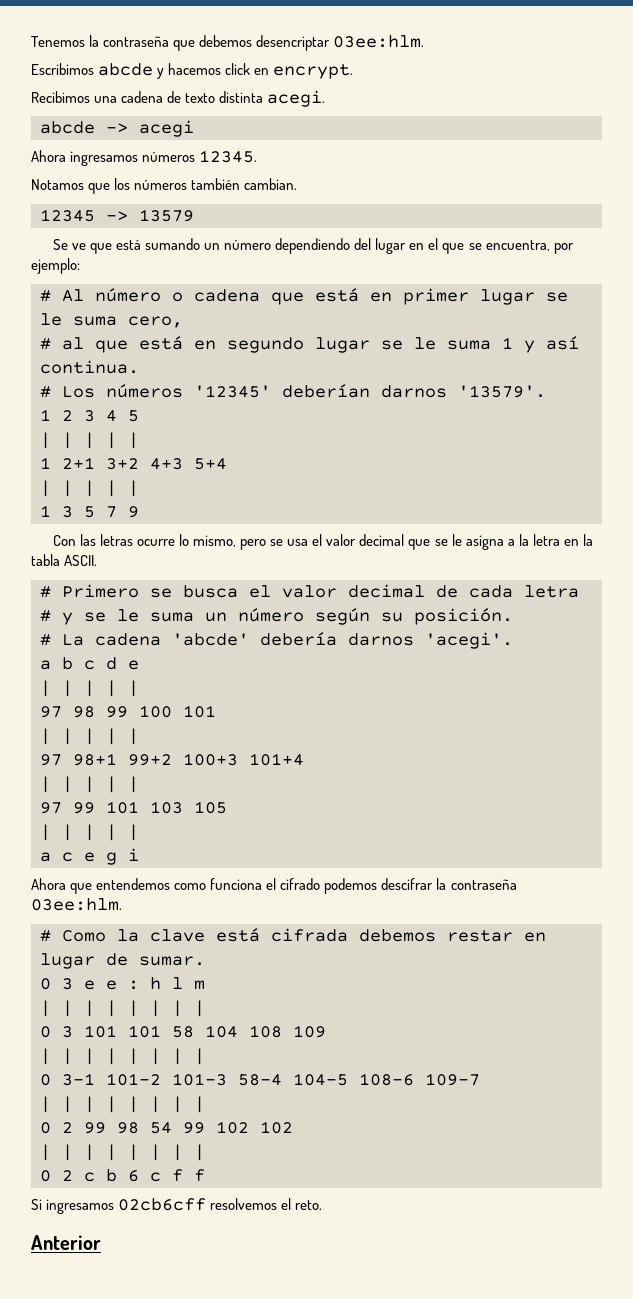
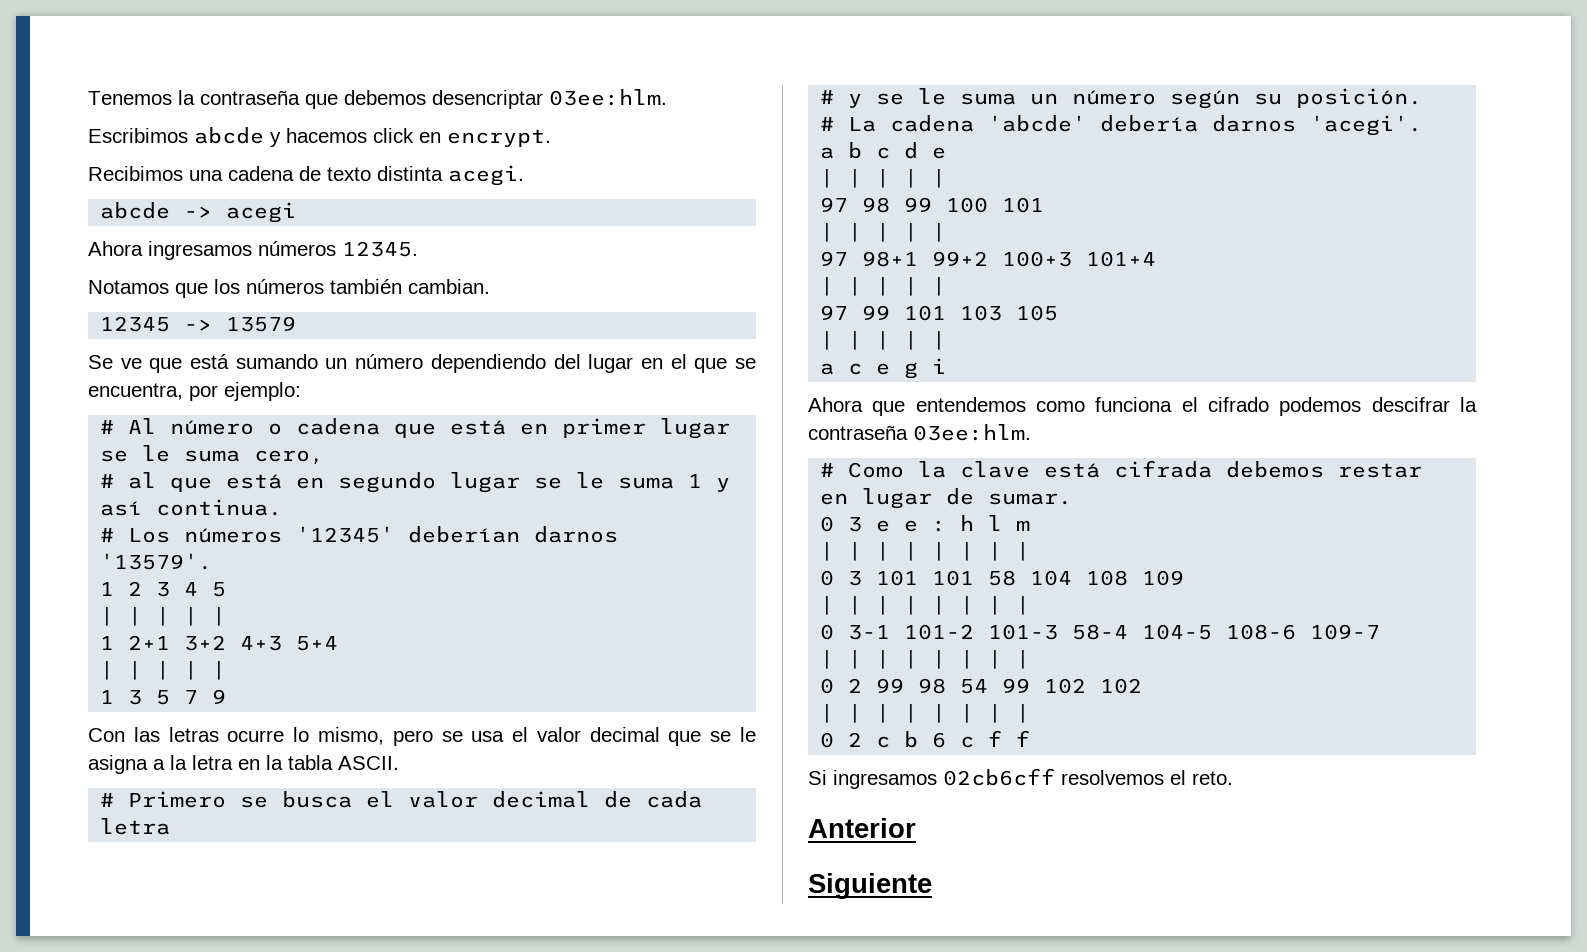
(101, 1242) none -> [808,873,932,899] // Siguiente

